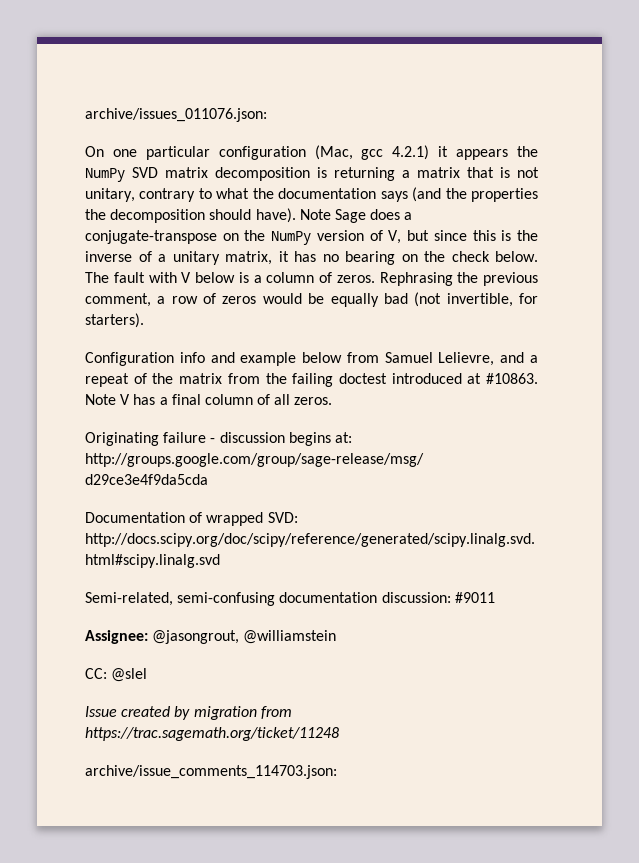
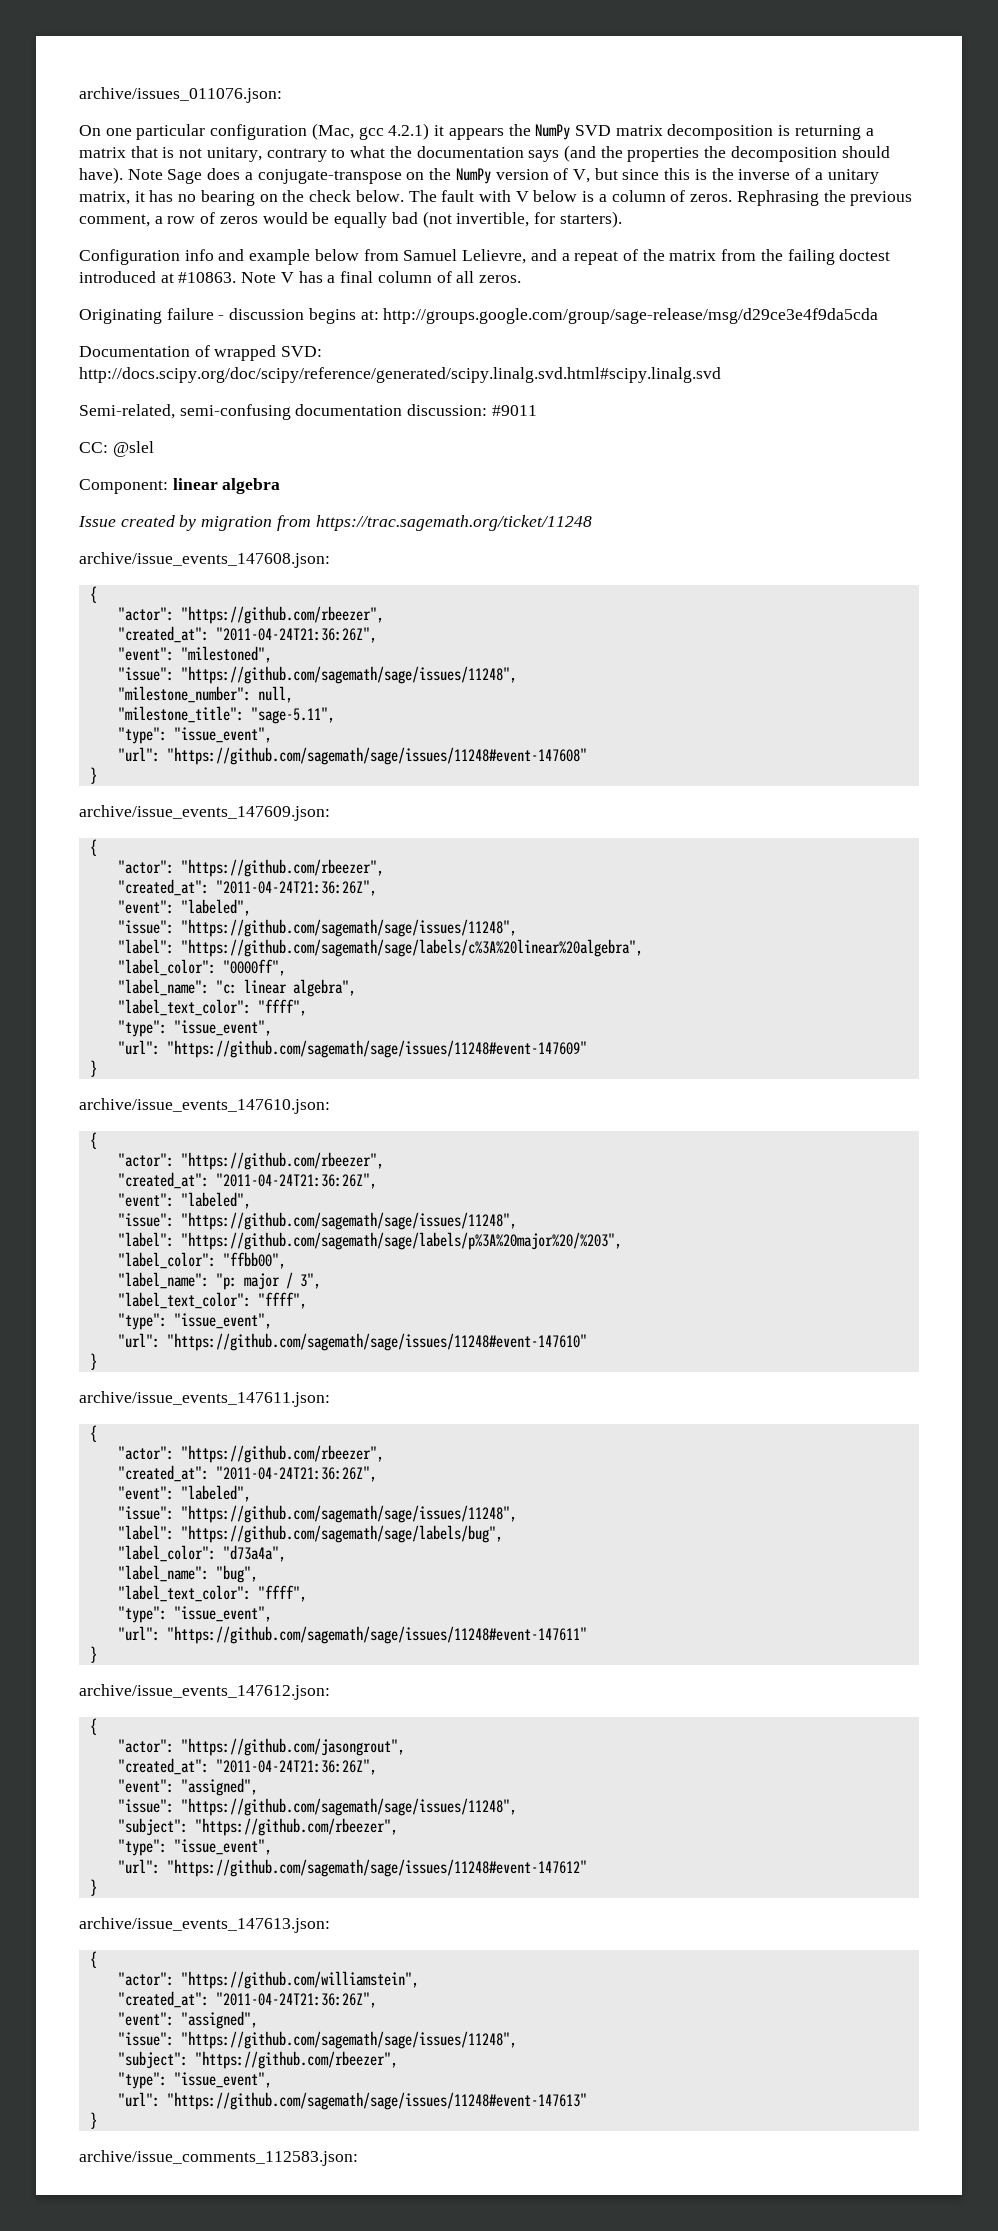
[85,630,337,644] // Assignee: @jasongrout, @williamstein -> (537, 410) none
(148, 675) none -> [79,478,281,494] // Component: linear algebra
[85,765,337,779] archive/issue_comments_114703.json: -> [79,552,330,568] [89,586,97,603] [117,606,384,624] [117,626,377,643] [117,646,272,663] [117,666,517,684] [117,686,293,703] [117,706,335,724] [117,727,272,744] [117,747,587,765] [89,767,97,784] [79,805,330,821] [89,839,97,856] [117,859,384,877] [117,879,377,896] [117,899,251,916] [117,919,517,937] [117,939,643,957] [117,959,286,976] [117,979,356,997] [117,999,307,1016] [117,1020,272,1037] [117,1040,587,1058] [89,1060,97,1077] [79,1098,330,1114] [89,1132,97,1149] [117,1152,384,1170] [117,1172,377,1189] [117,1192,251,1209] [117,1212,517,1230] [117,1232,622,1250] [117,1252,286,1269] [117,1272,321,1290] [117,1292,307,1309] [117,1313,272,1330] [117,1333,587,1351] [89,1353,97,1370] [79,1391,330,1407] [89,1425,97,1442] [117,1445,384,1463] [117,1465,377,1482] [117,1485,251,1502] [117,1505,517,1523] [117,1525,503,1543] [117,1545,286,1562] [117,1565,258,1583] [117,1585,307,1602] [117,1606,272,1623] [117,1626,587,1644] [89,1646,97,1663] [79,1684,330,1700] [89,1718,97,1735] [117,1738,405,1756] [117,1758,377,1775] [117,1778,258,1796] [117,1798,517,1816] [117,1818,398,1836] [117,1839,272,1856] [117,1859,587,1877] [89,1879,97,1896] [79,1917,330,1933] [89,1951,97,1968] [117,1971,419,1989] [117,1991,377,2008] [117,2011,258,2029] [117,2031,517,2049] [117,2051,398,2069] [117,2072,272,2089] [117,2092,587,2110] [89,2112,97,2129] [79,2150,358,2166] archive/issue_events_147608.json: // { // "actor": "https://github.com/rbeezer", // "created_at": "2011-04-24T21:36:26Z", // "event": "milestoned", // "issue": "https://github.com/sagemath/sage/issues/11248", // "milestone_number": null, // "milestone_title": "sage-5.11", // "type": "issue_event", // "url": "https://github.com/sagemath/sage/issues/11248#event-147608" // } // archive/issue_events_147609.json: // { // "actor": "https://github.com/rbeezer", // "created_at": "2011-04-24T21:36:26Z", // "event": "labeled", // "issue": "https://github.com/sagemath/sage/issues/11248", // "label": "https://github.com/sagemath/sage/labels/c%3A%20linear%20algebra", // "label_color": "0000ff", // "label_name": "c: linear algebra", // "label_text_color": "ffff", // "type": "issue_event", // "url": "https://github.com/sagemath/sage/issues/11248#event-147609" // } // archive/issue_events_147610.json: // { // "actor": "https://github.com/rbeezer", // "created_at": "2011-04-24T21:36:26Z", // "event": "labeled", // "issue": "https://github.com/sagemath/sage/issues/11248", // "label": "https://github.com/sagemath/sage/labels/p%3A%20major%20/%203", // "label_color": "ffbb00", // "label_name": "p: major / 3", // "label_text_color": "ffff", // "type": "issue_event", // "url": "https://github.com/sagemath/sage/issues/11248#event-147610" // } // archive/issue_events_147611.json: // { // "actor": "https://github.com/rbeezer", // "created_at": "2011-04-24T21:36:26Z", // "event": "labeled", // "issue": "https://github.com/sagemath/sage/issues/11248", // "label": "https://github.com/sagemath/sage/labels/bug", // "label_color": "d73a4a", // "label_name": "bug", // "label_text_color": "ffff", // "type": "issue_event", // "url": "https://github.com/sagemath/sage/issues/11248#event-147611" // } // archive/issue_events_147612.json: // { // "actor": "https://github.com/jasongrout", // "created_at": "2011-04-24T21:36:26Z", // "event": "assigned", // "issue": "https://github.com/sagemath/sage/issues/11248", // "subject": "https://github.com/rbeezer", // "type": "issue_event", // "url": "https://github.com/sagemath/sage/issues/11248#event-147612" // } // archive/issue_events_147613.json: // { // "actor": "https://github.com/williamstein", // "created_at": "2011-04-24T21:36:26Z", // "event": "assigned", // "issue": "https://github.com/sagemath/sage/issues/11248", // "subject": "https://github.com/rbeezer", // "type": "issue_event", // "url": "https://github.com/sagemath/sage/issues/11248#event-147613" // } // archive/issue_comments_112583.json:

